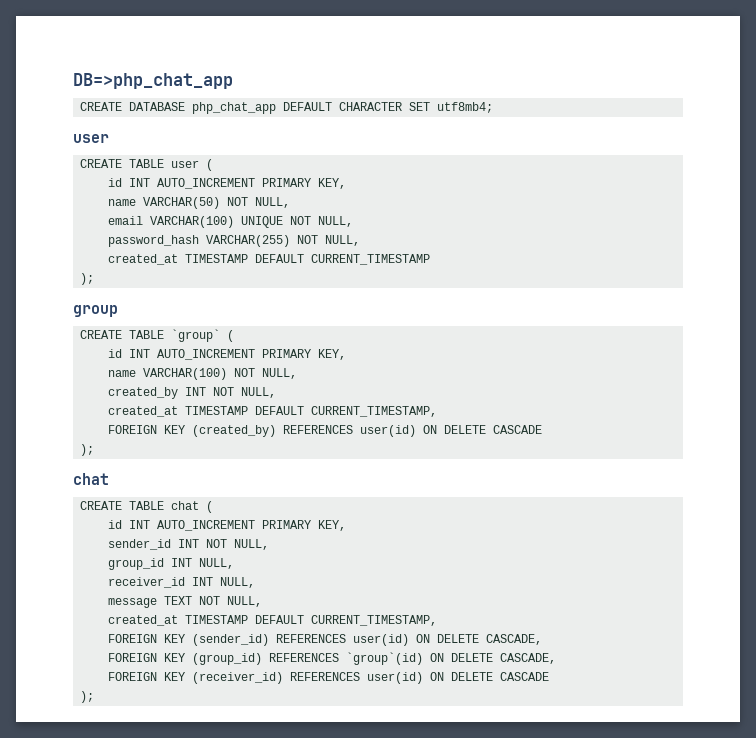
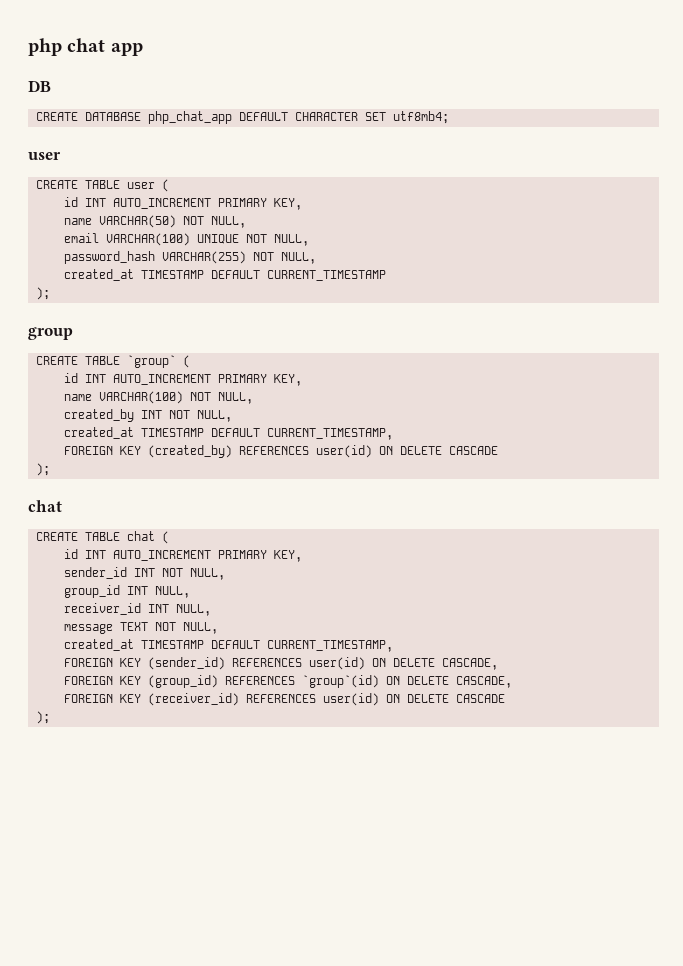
[73,73,233,89] DB=>php_chat_app -> [28,38,143,56] [28,80,51,92] php chat app // DB

